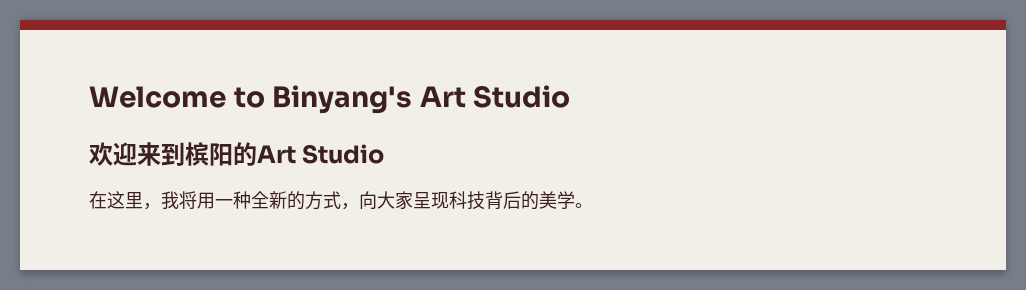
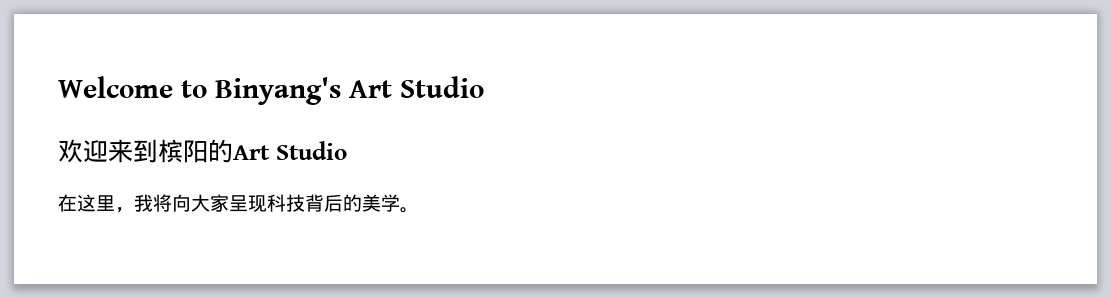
[197,191,359,210] 用一种全新的方式， -> (172, 203) none

